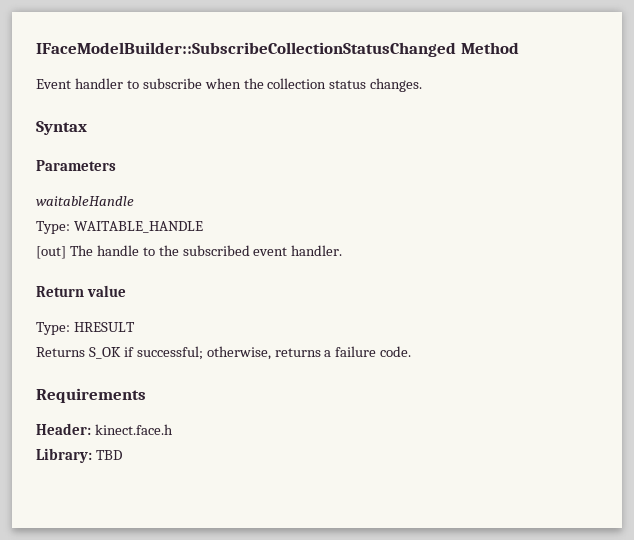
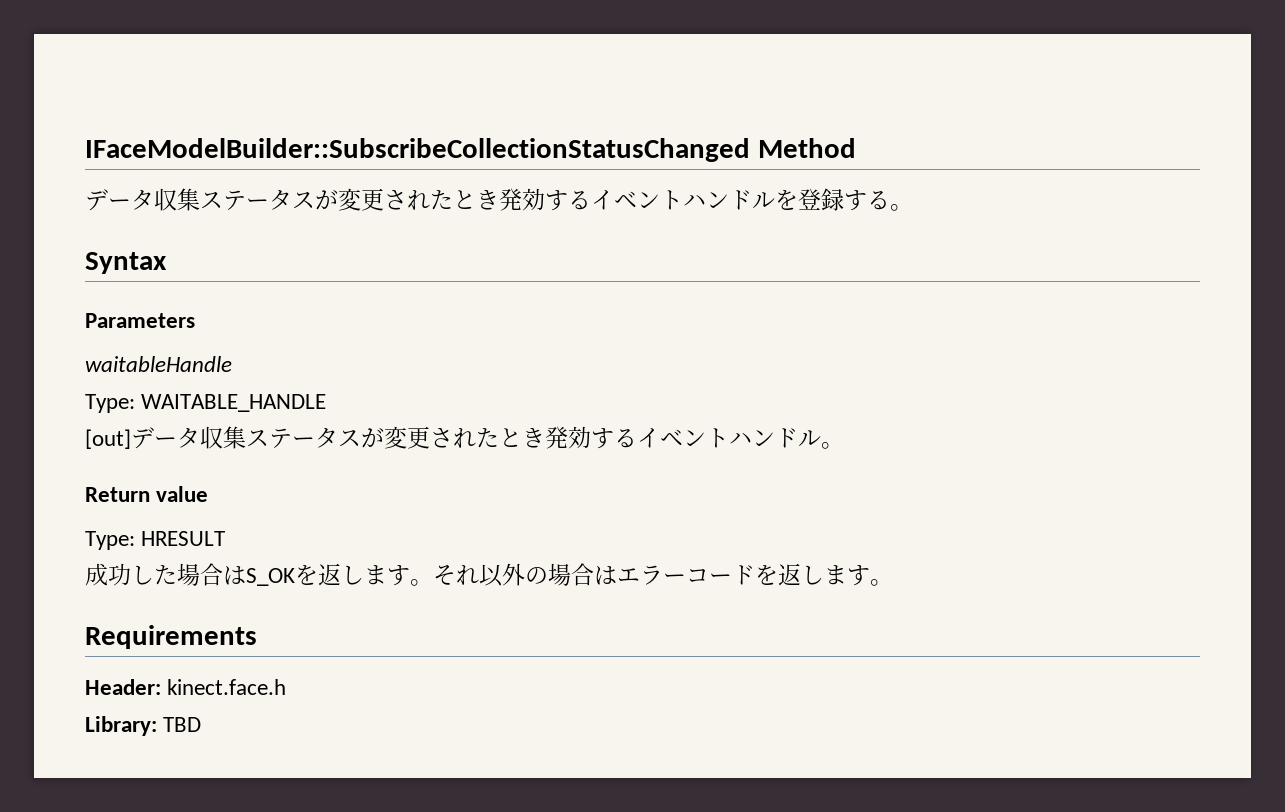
[36,78,423,92] Event handler to subscribe when the collection status changes. -> [85,188,913,211] データ収集ステータスが変更されたとき発効するイベントハンドルを登録する。
[69,245,343,256] [36,285,126,297] [36,322,135,335] [36,346,412,360] The handle to the subscribed event handler. // Return value // Type: HRESULT // Returns S_OK if successful; otherwise, returns a failure code. -> [131,426,844,449] [85,486,209,502] [85,531,226,550] [85,563,893,587] データ収集ステータスが変更されたとき発効するイベントハンドル。 // Return value // Type: HRESULT // 成功した場合はS_OKを返します。それ以外の場合はエラーコードを返します。

